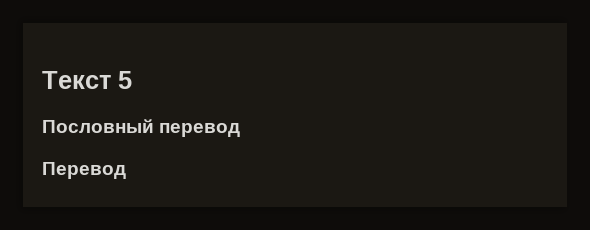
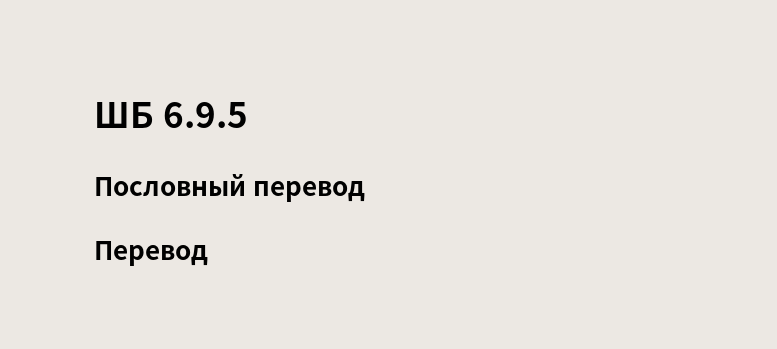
[42,71,132,89] Текст 5 -> [94,102,249,128] ШБ 6.9.5

